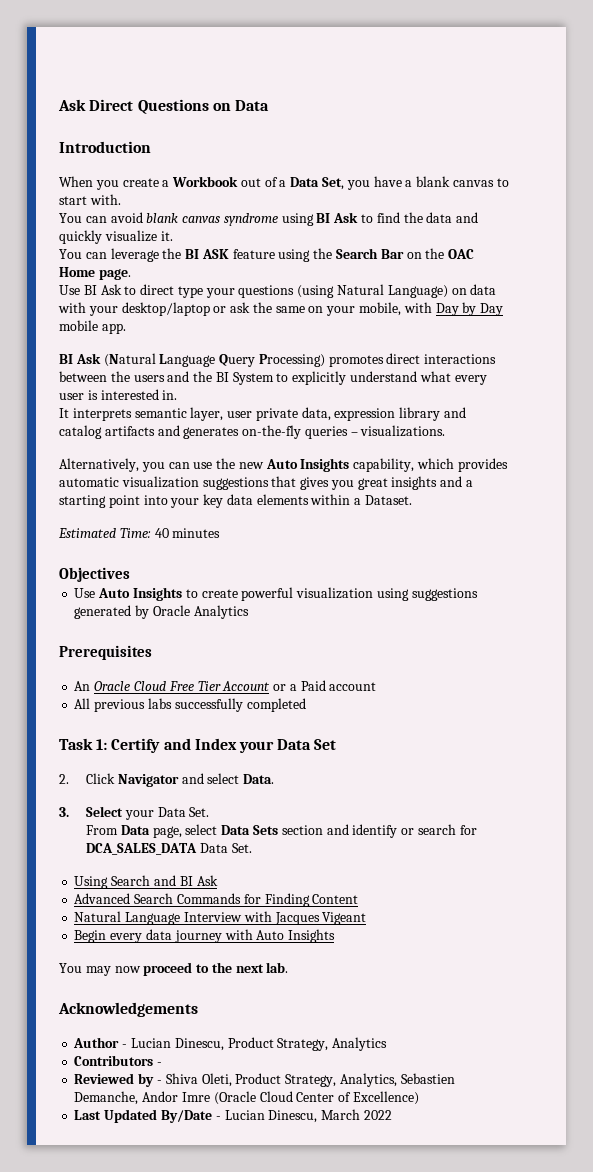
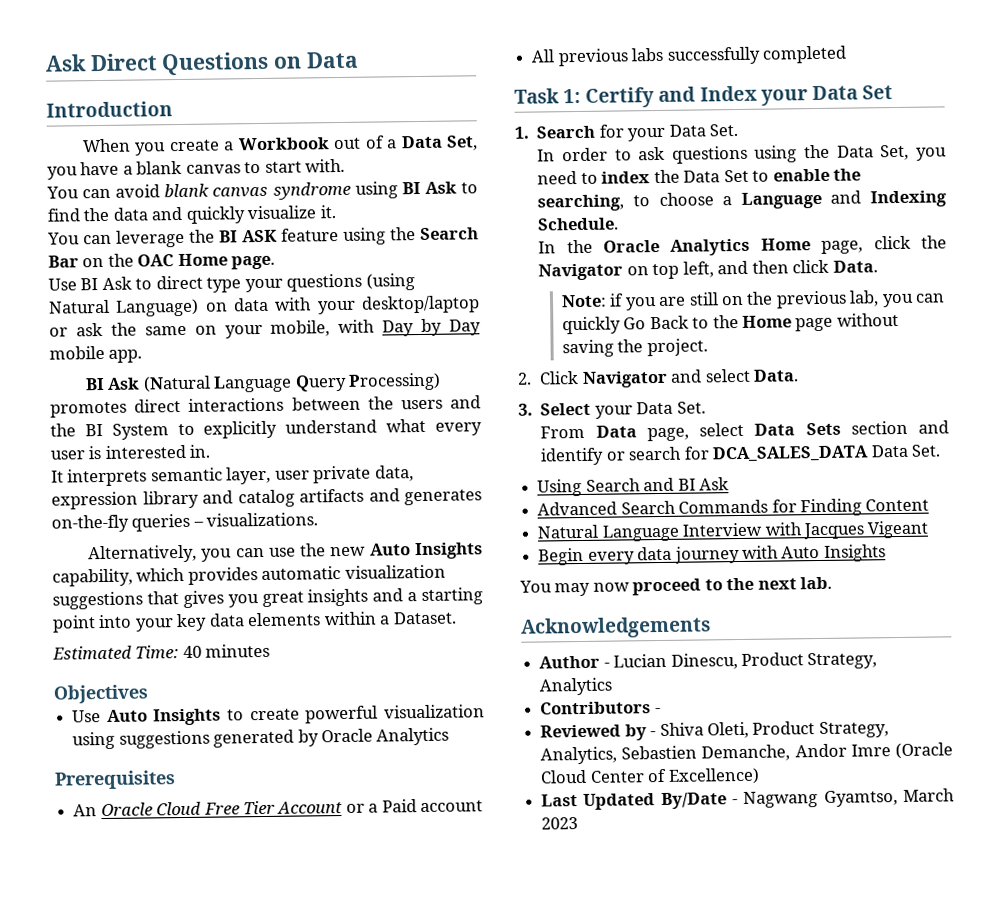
(337, 744) none -> [514,123,739,142] [537,144,948,164] [537,168,861,185] [537,190,947,212] [537,217,620,231] [538,235,948,256] [538,259,878,281] [560,290,946,311] [561,312,899,335] [561,338,708,358] // 1. Search for your Data Set. // In order to ask questions using the Data Set, you need to index the Data Set to enable the searching, to choose a Language and Indexing Schedule. // In the Oracle Analytics Home page, click the Navigator on top left, and then click Data. // Note: if you are still on the previous lab, you can quickly Go Back to the Home page without saving the project.
[224,1109,392,1123] Lucian Dinescu, March 2022 -> [743,788,955,808] [541,817,579,830] Nagwang Gyamtso, March 2023

